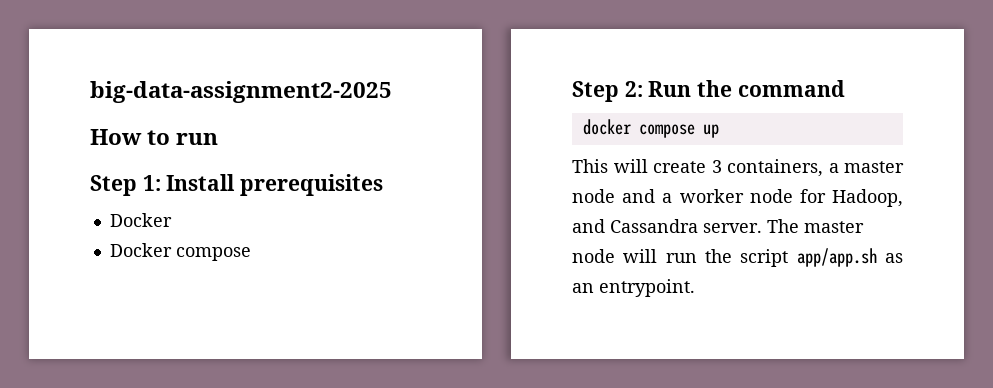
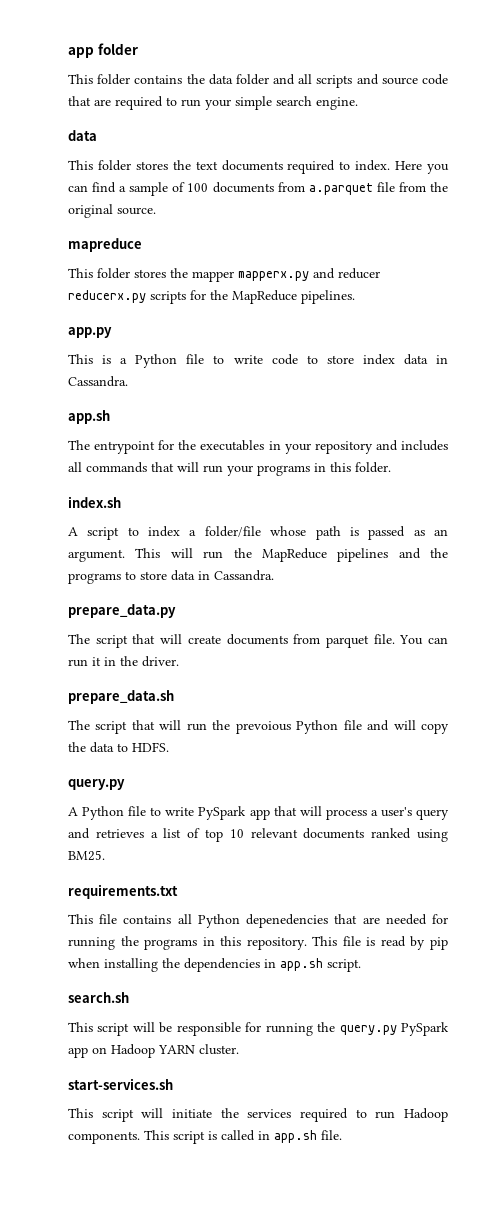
[90,81,392,103] [90,129,219,145] [90,174,384,196] [109,213,172,227] [109,243,251,261] [572,80,845,102] [582,119,719,138] [572,159,904,177] [572,189,903,207] [572,219,864,233] [572,248,903,267] [572,279,695,297] big-data-assignment2-2025 // How to run // Step 1: Install prerequisites // Docker // Docker compose // Step 2: Run the command // docker compose up // This will create 3 containers, a master node and a worker node for Hadoop, and Cassandra server. The master node will run the script app/app.sh as an entrypoint. -> [68,43,138,58] [68,74,449,88] [68,96,358,110] [68,130,97,141] [68,160,449,174] [68,182,448,196] [68,204,156,218] [68,238,142,252] [68,268,380,282] [68,290,355,304] [68,327,112,338] [68,354,448,368] [68,376,128,387] [68,410,110,424] [68,440,448,454] [68,462,391,476] [68,496,121,508] [68,526,449,540] [68,548,448,562] [68,570,274,584] [68,604,176,618] [68,634,448,648] [68,656,179,667] [68,690,174,704] [68,720,449,734] [68,742,169,753] [68,779,125,790] [68,806,449,820] [68,828,449,842] [68,850,105,861] [68,884,178,899] [68,914,448,928] [68,936,449,950] [68,958,361,972] [68,992,129,1003] [68,1022,450,1036] [68,1044,239,1058] [68,1078,173,1090] [68,1108,449,1122] [68,1130,342,1144] app folder // This folder contains the data folder and all scripts and source code that are required to run your simple search engine. // data // This folder stores the text documents required to index. Here you can find a sample of 100 documents from a.parquet file from the original source. // mapreduce // This folder stores the mapper mapperx.py and reducer reducerx.py scripts for the MapReduce pipelines. // app.py // This is a Python file to write code to store index data in Cassandra. // app.sh // The entrypoint for the executables in your repository and includes all commands that will run your programs in this folder. // index.sh // A script to index a folder/file whose path is passed as an argument. This will run the MapReduce pipelines and the programs to store data in Cassandra. // prepare_data.py // The script that will create documents from parquet file. You can run it in the driver. // prepare_data.sh // The script that will run the prevoious Python file and will copy the data to HDFS. // query.py // A Python file to write PySpark app that will process a user's query and retrieves a list of top 10 relevant documents ranked using BM25. // requirements.txt // This file contains all Python depenedencies that are needed for running the programs in this repository. This file is read by pip when installing the dependencies in app.sh script. // search.sh // This script will be responsible for running the query.py PySpark app on Hadoop YARN cluster. // start-services.sh // This script will initiate the services required to run Hadoop components. This script is called in app.sh file.

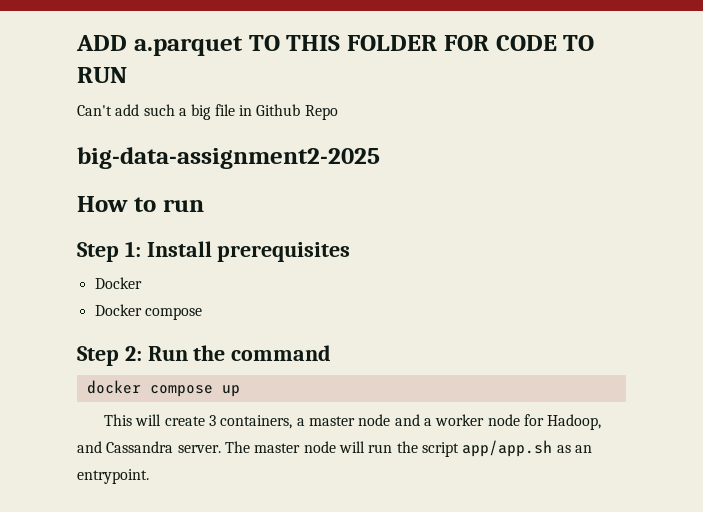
[68,43,138,58] [68,74,449,88] [68,96,358,110] [68,130,97,141] [68,160,449,174] [68,182,448,196] [68,204,156,218] [68,238,142,252] [68,268,380,282] [68,290,355,304] [68,327,112,338] [68,354,448,368] [68,376,128,387] [68,410,110,424] [68,440,448,454] [68,462,391,476] [68,496,121,508] [68,526,449,540] [68,548,448,562] [68,570,274,584] [68,604,176,618] [68,634,448,648] [68,656,179,667] [68,690,174,704] [68,720,449,734] [68,742,169,753] [68,779,125,790] [68,806,449,820] [68,828,449,842] [68,850,105,861] [68,884,178,899] [68,914,448,928] [68,936,449,950] [68,958,361,972] [68,992,129,1003] [68,1022,450,1036] [68,1044,239,1058] [68,1078,173,1090] [68,1108,449,1122] [68,1130,342,1144] app folder // This folder contains the data folder and all scripts and source code that are required to run your simple search engine. // data // This folder stores the text documents required to index. Here you can find a sample of 100 documents from a.parquet file from the original source. // mapreduce // This folder stores the mapper mapperx.py and reducer reducerx.py scripts for the MapReduce pipelines. // app.py // This is a Python file to write code to store index data in Cassandra. // app.sh // The entrypoint for the executables in your repository and includes all commands that will run your programs in this folder. // index.sh // A script to index a folder/file whose path is passed as an argument. This will run the MapReduce pipelines and the programs to store data in Cassandra. // prepare_data.py // The script that will create documents from parquet file. You can run it in the driver. // prepare_data.sh // The script that will run the prevoious Python file and will copy the data to HDFS. // query.py // A Python file to write PySpark app that will process a user's query and retrieves a list of top 10 relevant documents ranked using BM25. // requirements.txt // This file contains all Python depenedencies that are needed for running the programs in this repository. This file is read by pip when installing the dependencies in app.sh script. // search.sh // This script will be responsible for running the query.py PySpark app on Hadoop YARN cluster. // start-services.sh // This script will initiate the services required to run Hadoop components. This script is called in app.sh file. -> [76,35,595,56] [77,67,127,83] [77,104,338,120] [77,147,380,169] [77,196,204,212] [77,241,351,262] [94,277,142,289] [94,304,202,320] [77,345,332,366] [86,380,240,397] [104,414,602,430] [77,440,592,457] [77,469,149,484] ADD a.parquet TO THIS FOLDER FOR CODE TO RUN // Can't add such a big file in Github Repo // big-data-assignment2-2025 // How to run // Step 1: Install prerequisites // Docker // Docker compose // Step 2: Run the command // docker compose up // This will create 3 containers, a master node and a worker node for Hadoop, and Cassandra server. The master node will run the script app/app.sh as an entrypoint.

